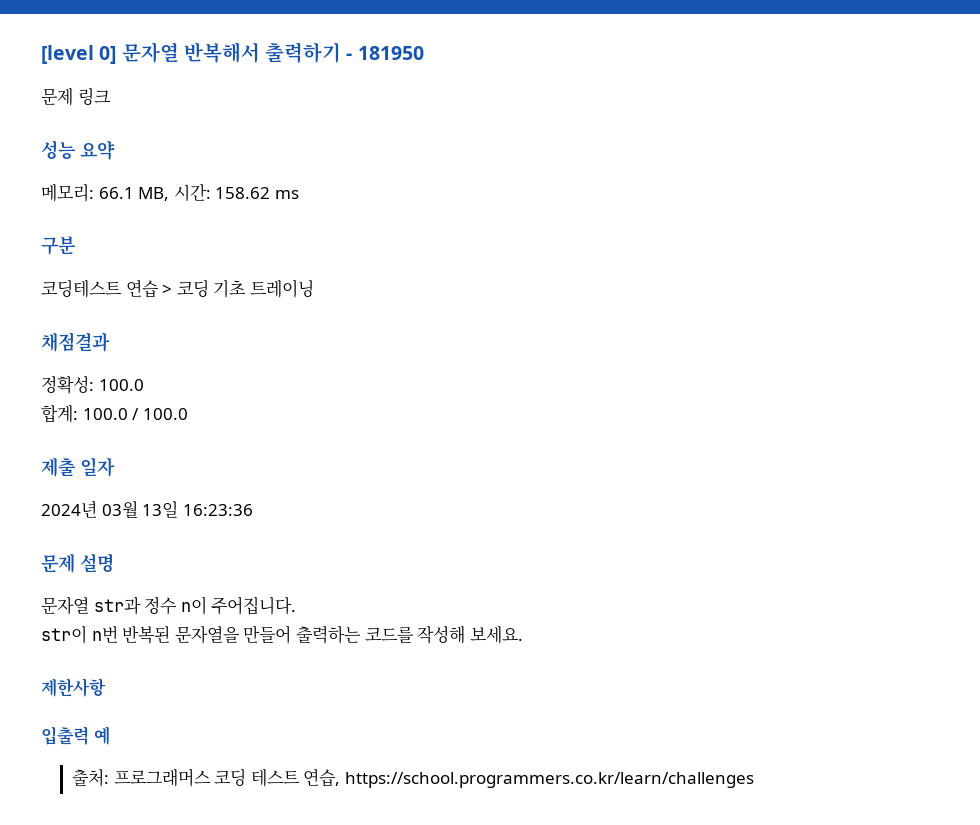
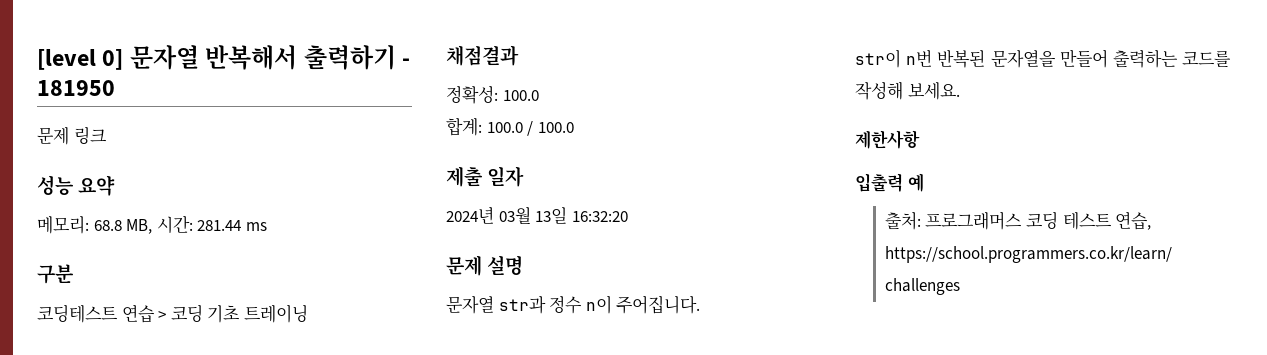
[98,187,134,199] 66.1 -> [93,220,122,231] 68.8
[215,187,271,199] 158.62 -> [197,220,242,231] 281.44
[182,504,253,516] 16:23:36 -> [571,211,628,222] 16:32:20

